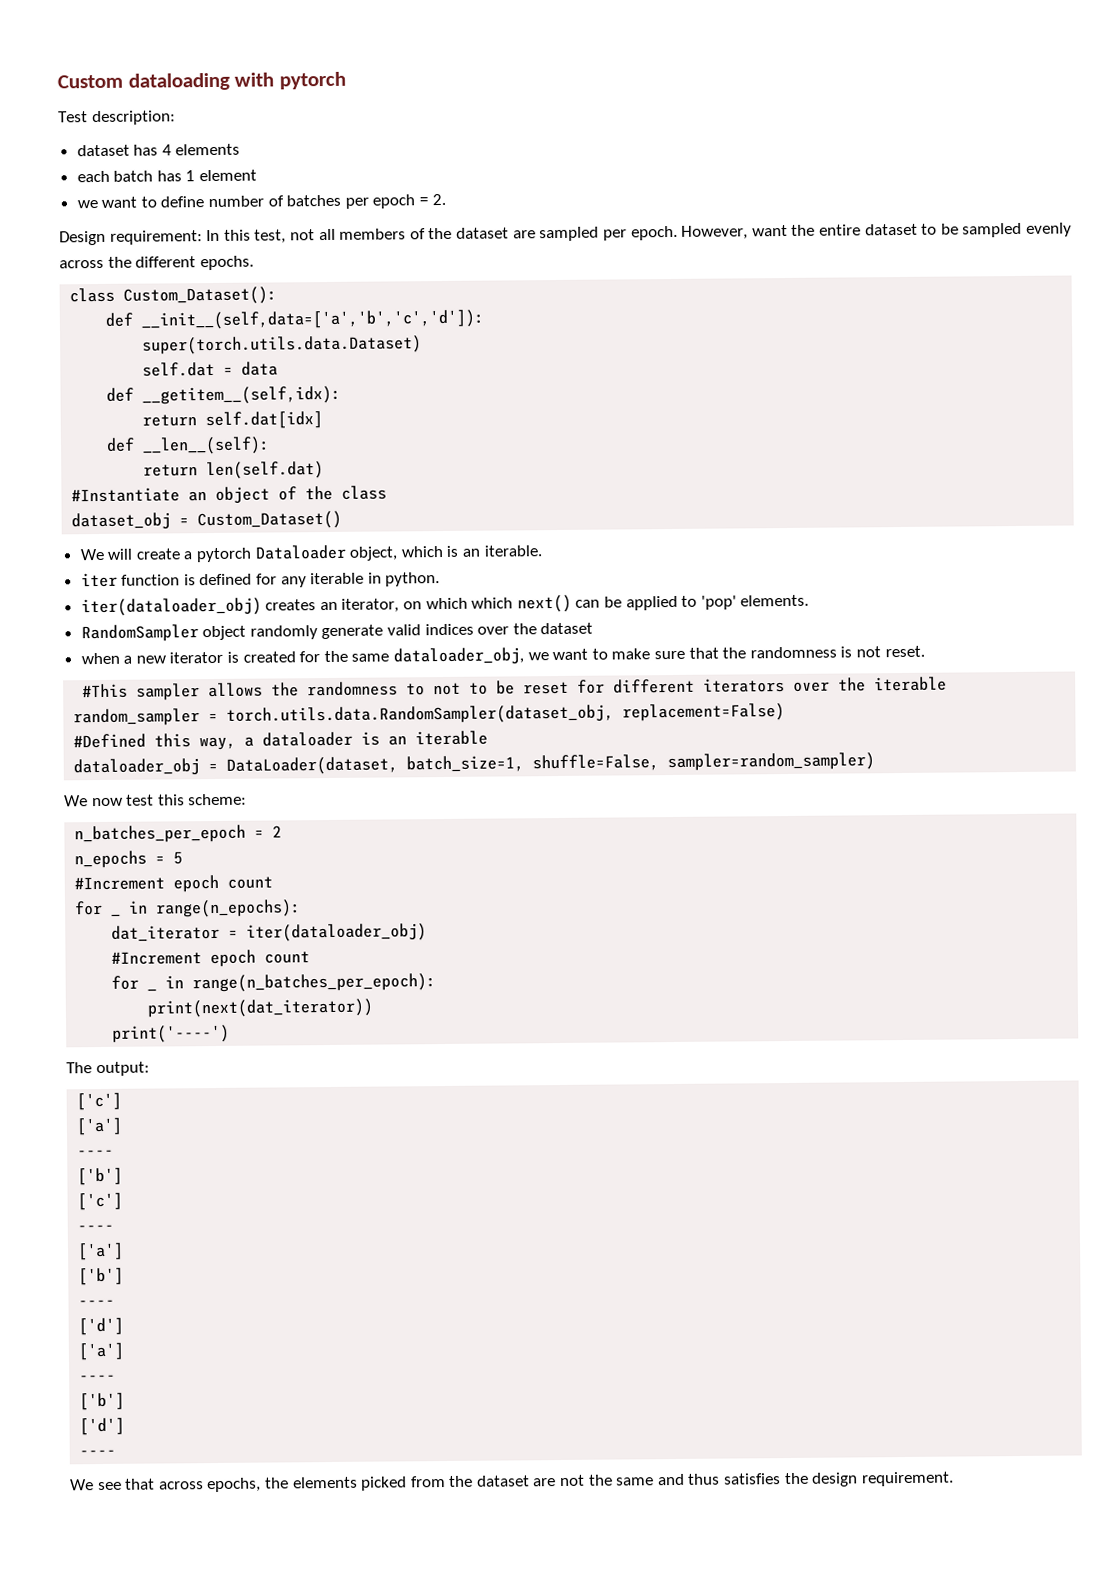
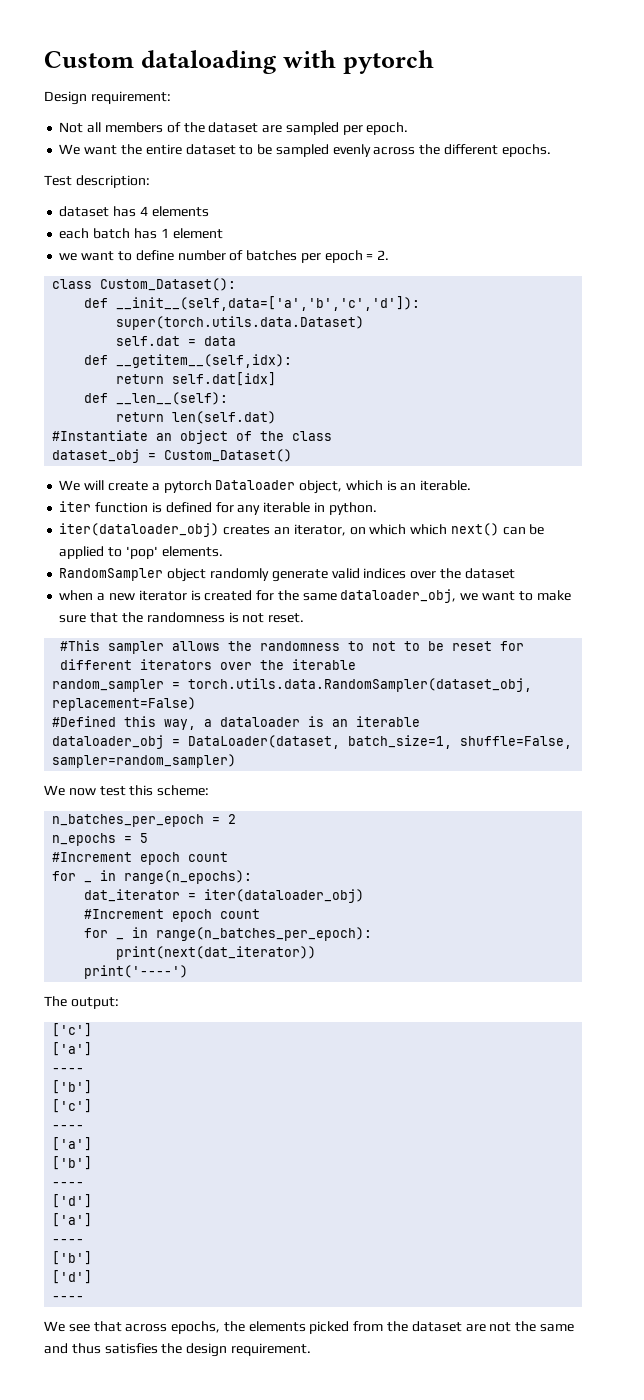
(346, 80) none -> [44,91,171,105] [59,122,409,135] [59,144,551,157] // Design requirement: // Not all members of the dataset are sampled per epoch. // We want the entire dataset to be sampled evenly across the different epochs.
[59,222,1072,246] [59,255,254,271] // Design requirement: In this test, not all members of the dataset are sampled per epoch. However, want the entire dataset to be sampled evenly across the different epochs. -> (390, 255) none

